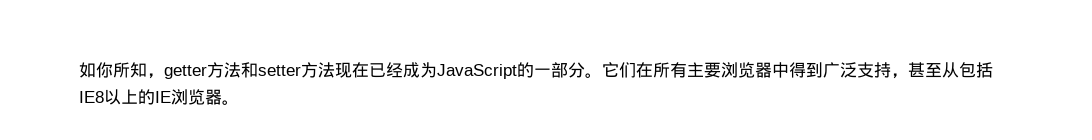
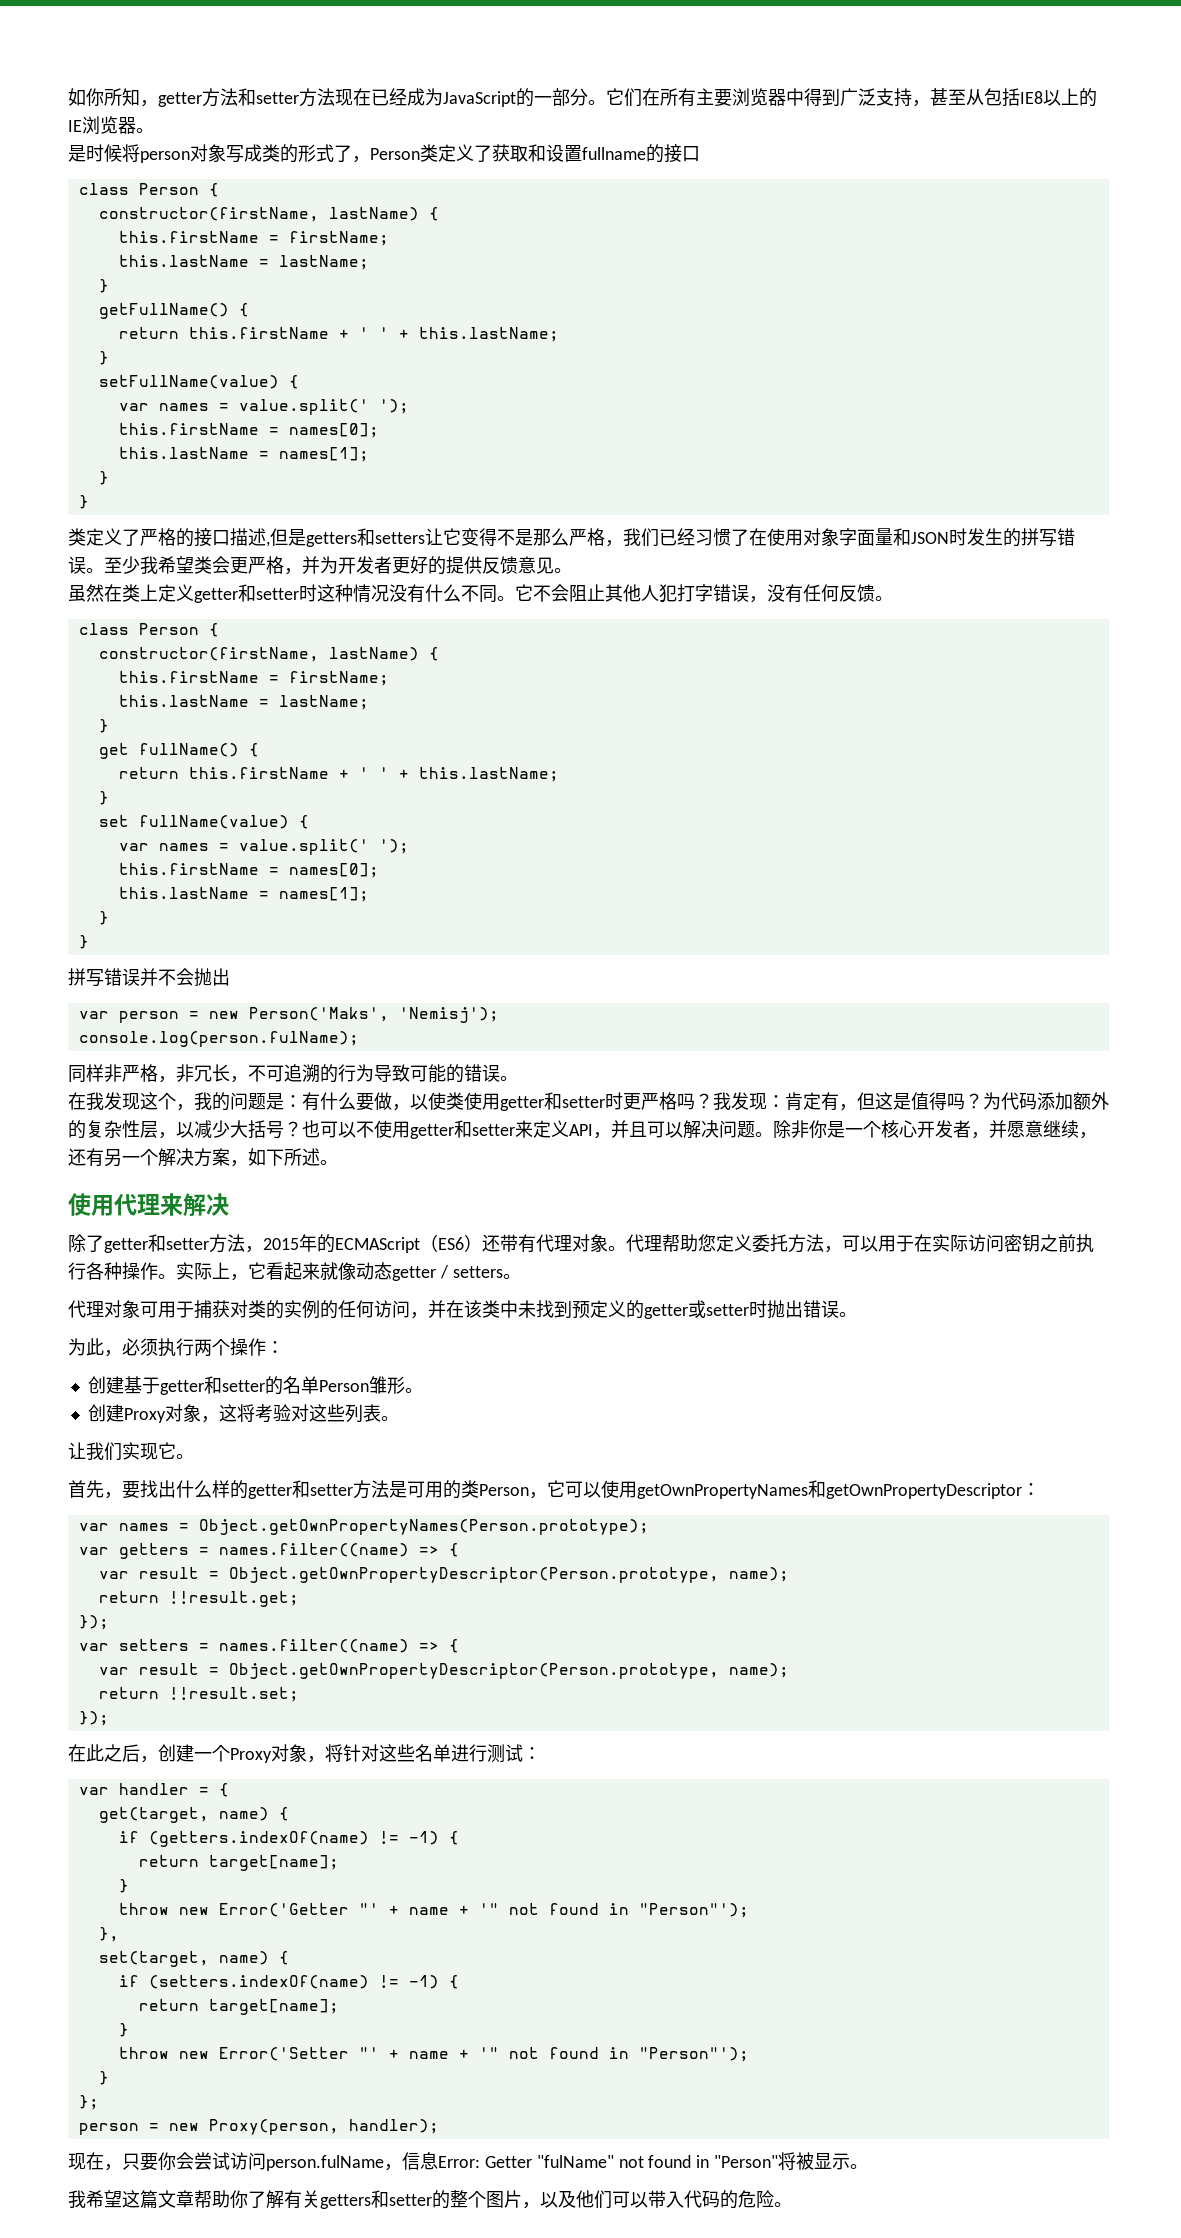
(239, 102) none -> [68,144,700,163] [78,183,219,197] [98,207,439,222] [118,231,389,246] [118,255,369,270] [98,279,109,293] [98,303,249,319] [118,327,559,342] [98,351,109,365] [98,375,299,389] [118,399,409,415] [118,423,379,438] [118,447,369,462] [98,471,109,485] [78,495,89,509] [68,528,1075,547] [68,556,572,575] [68,584,893,603] [78,623,219,637] [98,647,439,662] [118,671,389,686] [118,695,369,710] [98,719,109,733] [98,743,259,759] [118,767,559,782] [98,791,109,805] [98,815,309,829] [118,839,409,855] [118,863,379,878] [118,887,369,902] [98,911,109,925] [78,935,89,949] [68,968,230,987] [78,1007,499,1023] [78,1031,359,1047] [68,1064,518,1083] [68,1092,1109,1111] [68,1120,1097,1139] [68,1148,338,1167] [68,1193,229,1217] [68,1234,1094,1253] [68,1262,521,1281] [68,1300,857,1319] [68,1338,284,1357] [87,1376,423,1395] [87,1404,399,1423] [68,1442,194,1461] [68,1480,1040,1499] [78,1519,649,1535] [78,1543,459,1559] [98,1567,789,1583] [98,1591,299,1607] [78,1615,109,1630] [78,1639,459,1653] [98,1663,789,1679] [98,1687,299,1702] [78,1711,109,1726] [68,1744,541,1763] [78,1783,229,1797] [98,1807,289,1823] [118,1831,459,1847] [138,1855,339,1871] [118,1879,129,1893] [118,1903,749,1918] [98,1927,119,1942] [98,1951,289,1967] [118,1975,459,1989] [138,1999,339,2015] [118,2023,129,2037] [118,2047,749,2062] [98,2071,109,2085] [78,2095,99,2110] [78,2119,439,2135] [68,2152,869,2171] [68,2190,792,2209] // 是时候将person对象写成类的形式了，Person类定义了获取和设置fullname的接口 // class Person { // constructor(firstName, lastName) { // this.firstName = firstName; // this.lastName = lastName; // } // getFullName() { // return this.firstName + ' ' + this.lastName; // } // setFullName(value) { // var names = value.split(' '); // this.firstName = names[0]; // this.lastName = names[1]; // } // } // 类定义了严格的接口描述,但是getters和setters让它变得不是那么严格，我们已经习惯了在使用对象字面量和JSON时发生的拼写错误。至少我希望类会更严格，并为开发者更好的提供反馈意见。 // 虽然在类上定义getter和setter时这种情况没有什么不同。它不会阻止其他人犯打字错误，没有任何反馈。 // class Person { // constructor(firstName, lastName) { // this.firstName = firstName; // this.lastName = lastName; // } // get fullName() { // return this.firstName + ' ' + this.lastName; // } // set fullName(value) { // var names = value.split(' '); // this.firstName = names[0]; // this.lastName = names[1]; // } // } // 拼写错误并不会抛出 // var person = new Person('Maks', 'Nemisj'); // console.log(person.fulName); // 同样非严格，非冗长，不可追溯的行为导致可能的错误。 // 在我发现这个，我的问题是：有什么要做，以使类使用getter和setter时更严格吗？我发现：肯定有，但这是值得吗？为代码添加额外的复杂性层，以减少大括号？也可以不使用getter和setter来定义API，并且可以解决问题。除非你是一个核心开发者，并愿意继续，还有另一个解决方案，如下所述。 // 使用代理来解决 // 除了getter和setter方法，2015年的ECMAScript（ES6）还带有代理对象。代理帮助您定义委托方法，可以用于在实际访问密钥之前执行各种操作。实际上，它看起来就像动态getter / setters。 // 代理对象可用于捕获对类的实例的任何访问，并在该类中未找到预定义的getter或setter时抛出错误。 // 为此，必须执行两个操作： // 创建基于getter和setter的名单Person雏形。 // 创建Proxy对象，这将考验对这些列表。 // 让我们实现它。 // 首先，要找出什么样的getter和setter方法是可用的类Person，它可以使用getOwnPropertyNames和getOwnPropertyDescriptor： // var names = Object.getOwnPropertyNames(Person.prototype); // var getters = names.filter((name) => { // var result = Object.getOwnPropertyDescriptor(Person.prototype, name); // return !!result.get; // }); // var setters = names.filter((name) => { // var result = Object.getOwnPropertyDescriptor(Person.prototype, name); // return !!result.set; // }); // 在此之后，创建一个Proxy对象，将针对这些名单进行测试： // var handler = { // get(target, name) { // if (getters.indexOf(name) != -1) { // return target[name]; // } // throw new Error('Getter "' + name + '" not found in "Person"'); // }, // set(target, name) { // if (setters.indexOf(name) != -1) { // return target[name]; // } // throw new Error('Setter "' + name + '" not found in "Person"'); // } // }; // person = new Proxy(person, handler); // 现在，只要你会尝试访问person.fulName，信息Error: Getter "fulName" not found in "Person"将被显示。 // 我希望这篇文章帮助你了解有关getters和setter的整个图片，以及他们可以带入代码的危险。

